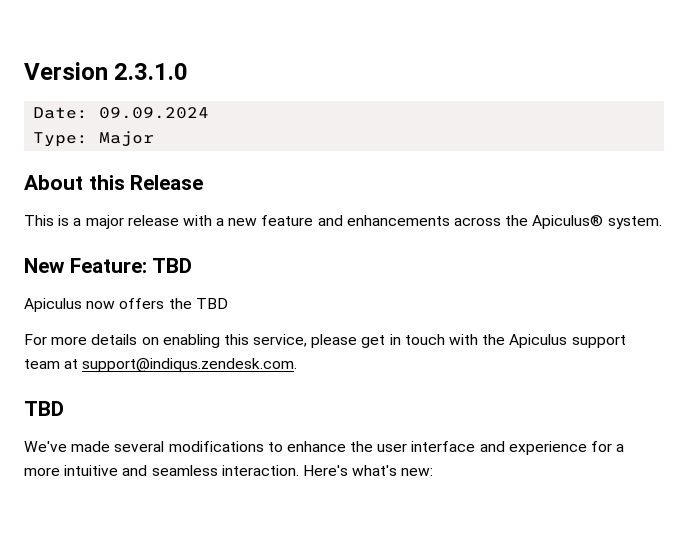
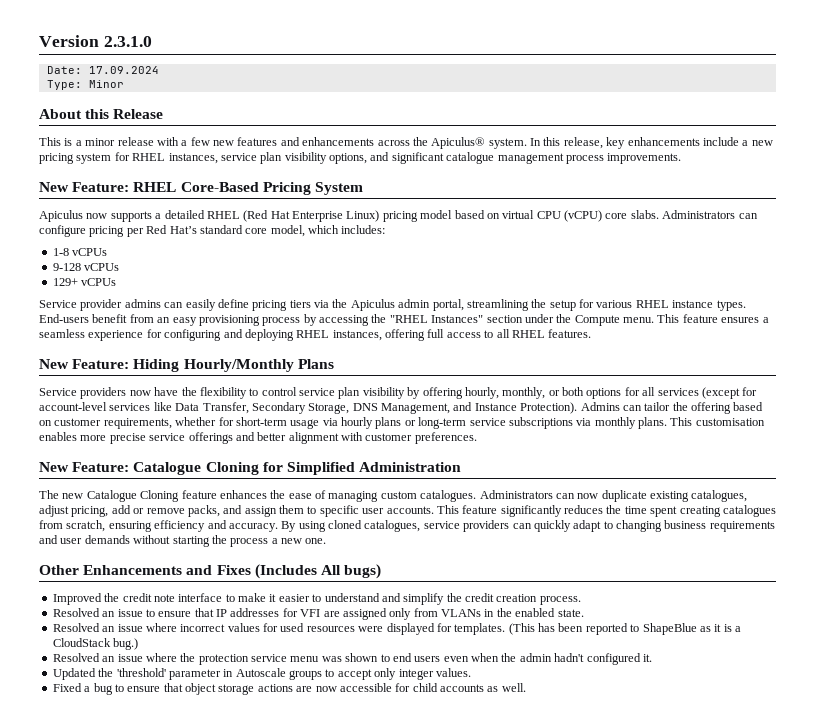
[99,107,210,119] 09.09.2024 -> [88,66,159,74] 17.09.2024
[99,131,155,147] Major -> [88,80,124,88] Minor
[85,215,124,229] major -> [85,138,116,146] minor
[228,215,314,226] new feature -> [190,137,278,146] few new features
[24,258,193,273] [24,298,228,312] [24,334,626,348] [24,358,298,372] [24,401,64,416] [24,441,625,455] [24,465,434,476] // New Feature: TBD // Apiculus now offers the TBD // For more details on enabling this service, please get in touch with the Apiculus support team at support@indiqus.zendesk.com. // TBD // We've made several modifications to enhance the user interface and experience for a more intuitive and seamless interaction. Here's what's new: -> [530,137,773,149] [39,152,682,164] [39,182,363,195] [39,210,758,222] [39,225,386,237] [52,248,108,256] [52,263,120,271] [52,278,117,286] [39,299,746,311] [39,314,769,326] [39,329,592,341] [39,359,334,372] [39,387,758,399] [39,402,764,414] [39,417,765,429] [39,432,477,444] [39,462,462,475] [39,490,748,502] [39,505,776,517] [39,520,775,532] [39,535,327,547] [39,564,382,579] [52,593,581,605] [52,608,584,620] [52,623,741,635] [52,638,139,650] [52,653,652,665] [52,668,471,680] [52,683,526,695] In this release, key enhancements include a new pricing system for RHEL instances, service plan visibility options, and significant catalogue management process improvements. // New Feature: RHEL Core-Based Pricing System // Apiculus now supports a detailed RHEL (Red Hat Enterprise Linux) pricing model based on virtual CPU (vCPU) core slabs. Administrators can configure pricing per Red Hat’s standard core model, which includes: // 1-8 vCPUs // 9-128 vCPUs // 129+ vCPUs // Service provider admins can easily define pricing tiers via the Apiculus admin portal, streamlining the setup for various RHEL instance types. End-users benefit from an easy provisioning process by accessing the "RHEL Instances" section under the Compute menu. This feature ensures a seamless experience for configuring and deploying RHEL instances, offering full access to all RHEL features. // New Feature: Hiding Hourly/Monthly Plans // Service providers now have the flexibility to control service plan visibility by offering hourly, monthly, or both options for all services (except for account-level services like Data Transfer, Secondary Storage, DNS Management, and Instance Protection). Admins can tailor the offering based on customer requirements, whether for short-term usage via hourly plans or long-term service subscriptions via monthly plans. This customisation enables more precise service offerings and better alignment with customer preferences. // New Feature: Catalogue Cloning for Simplified Administration // The new Catalogue Cloning feature enhances the ease of managing custom catalogues. Administrators can now duplicate existing catalogues, adjust pricing, add or remove packs, and assign them to specific user accounts. This feature significantly reduces the time spent creating catalogues from scratch, ensuring efficiency and accuracy. By using cloned catalogues, service providers can quickly adapt to changing business requirements and user demands without starting the process a new one. // Other Enhancements and Fixes (Includes All bugs) // Improved the credit note interface to make it easier to understand and simplify the credit creation process. // Resolved an issue to ensure that IP addresses for VFI are assigned only from VLANs in the enabled state. // Resolved an issue where incorrect values for used resources were displayed for templates. (This has been reported to ShapeBlue as it is a CloudStack bug.) // Resolved an issue where the protection service menu was shown to end users even when the admin hadn't configured it. // Updated the 'threshold' parameter in Autoscale groups to accept only integer values. // Fixed a bug to ensure that object storage actions are now accessible for child accounts as well.

